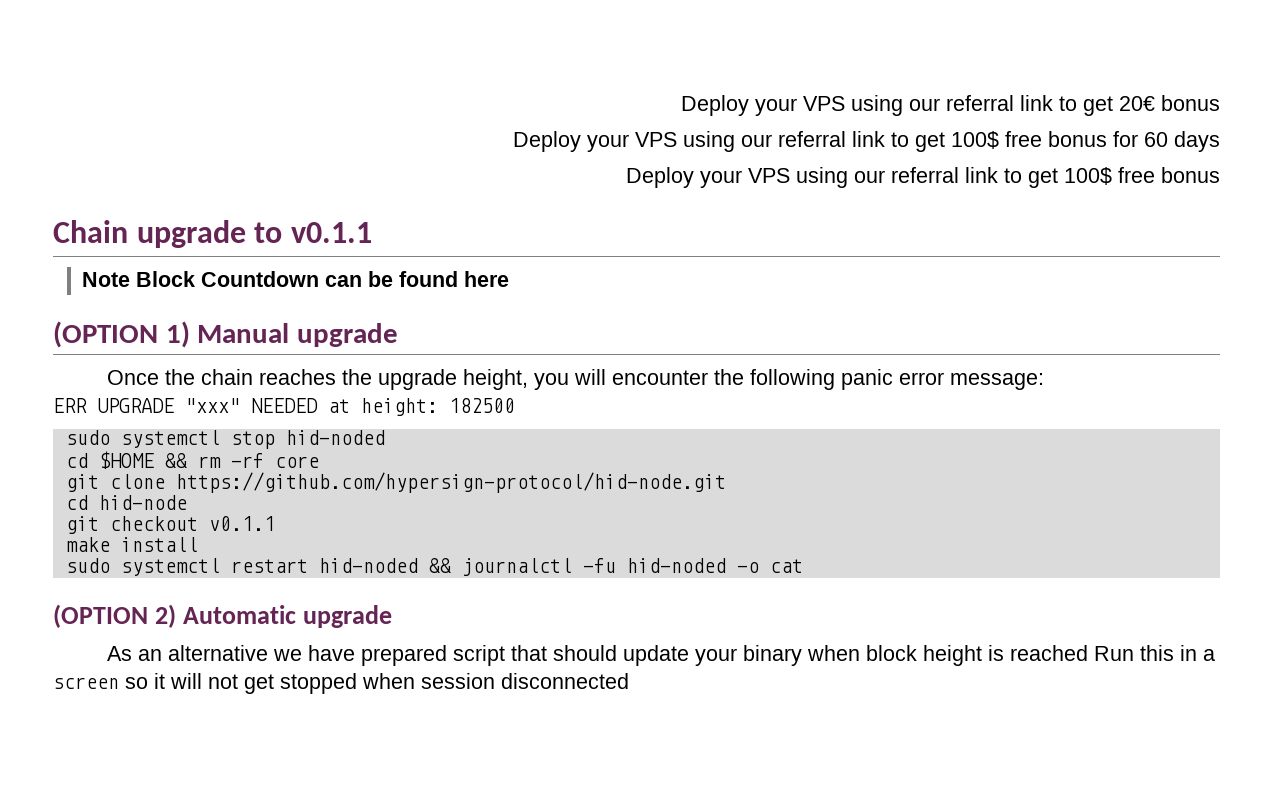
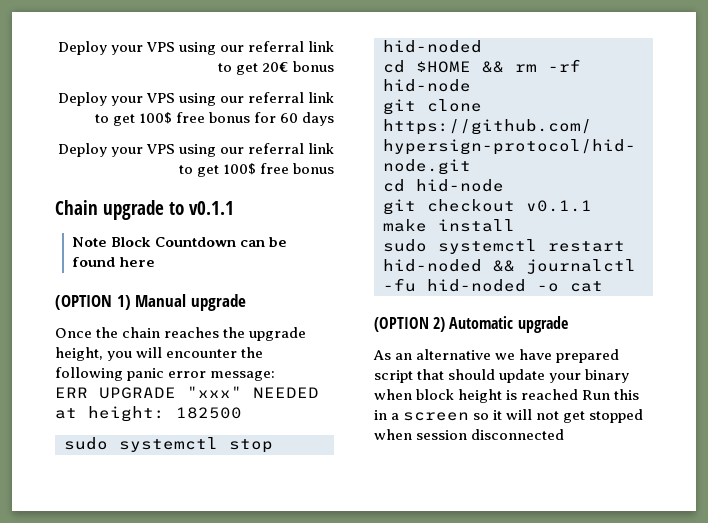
[274,456,319,468] core -> [383,79,471,92] hid-node

